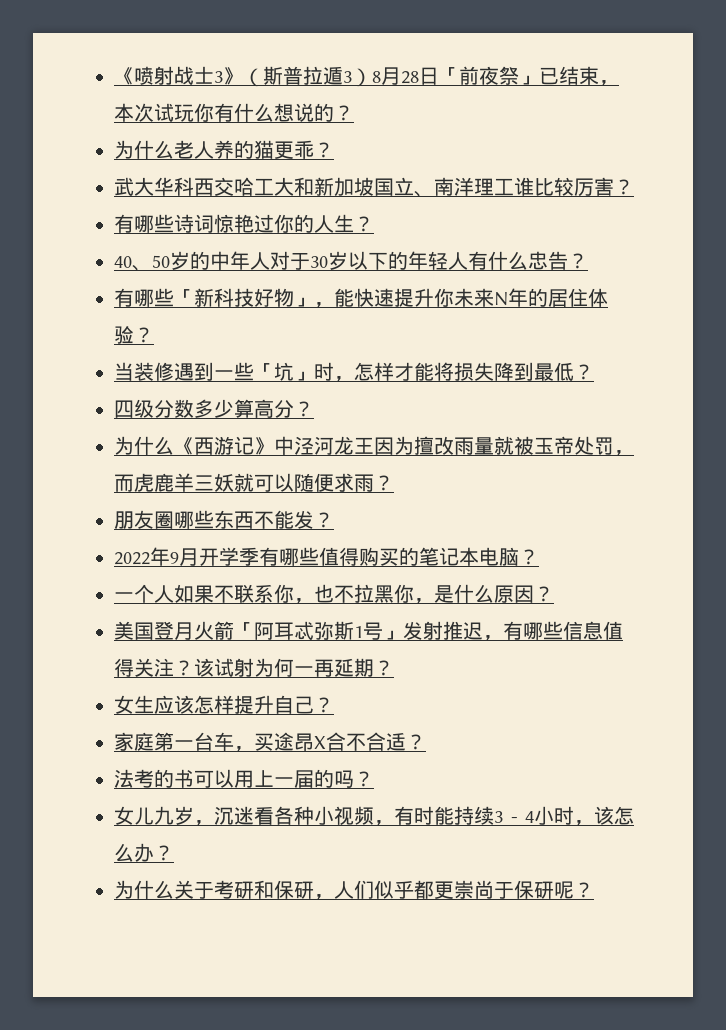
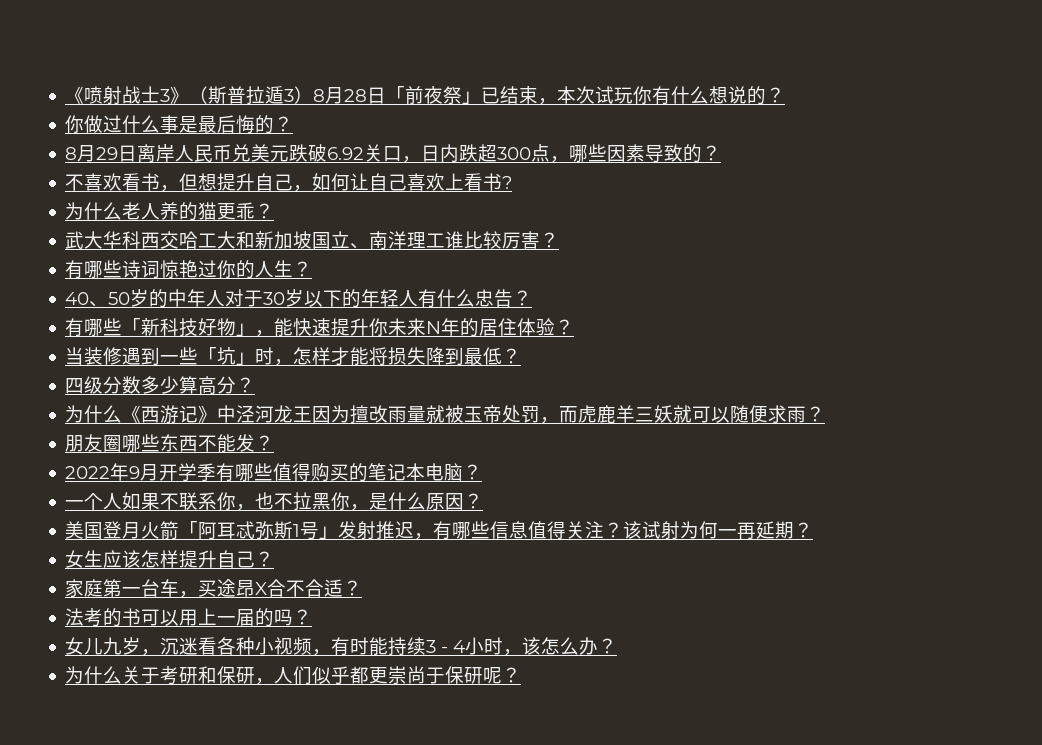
(354, 113) none -> [65,115,294,134] [65,144,722,163] [65,173,513,192] // 你做过什么事是最后悔的？ // 8月29日离岸人民币兑美元跌破6.92关口，日内跌超300点，哪些因素导致的？ // 不喜欢看书，但想提升自己，如何让自己喜欢上看书?

